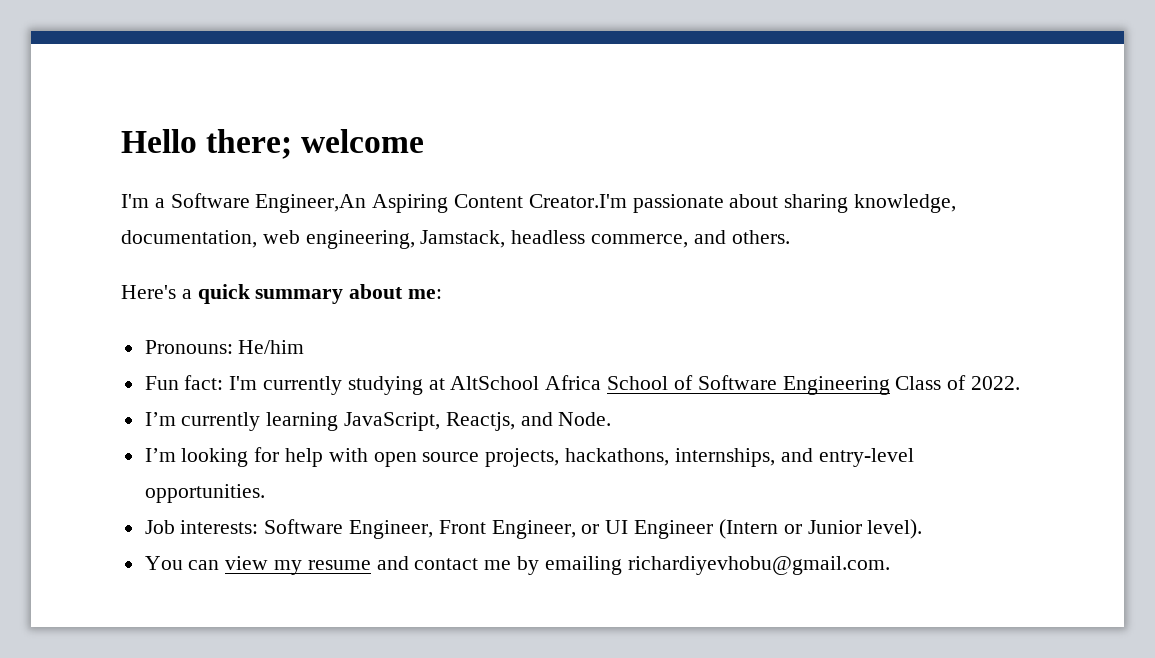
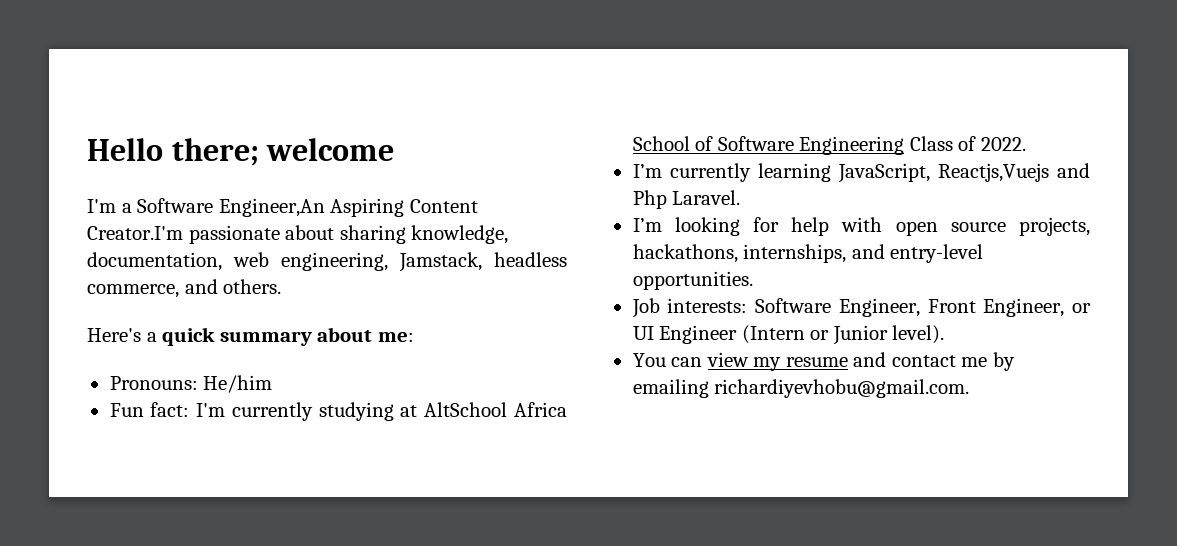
[445,412,612,431] Reactjs, and Node. -> [937,163,1090,182] [632,190,741,209] Reactjs,Vuejs and Php Laravel.

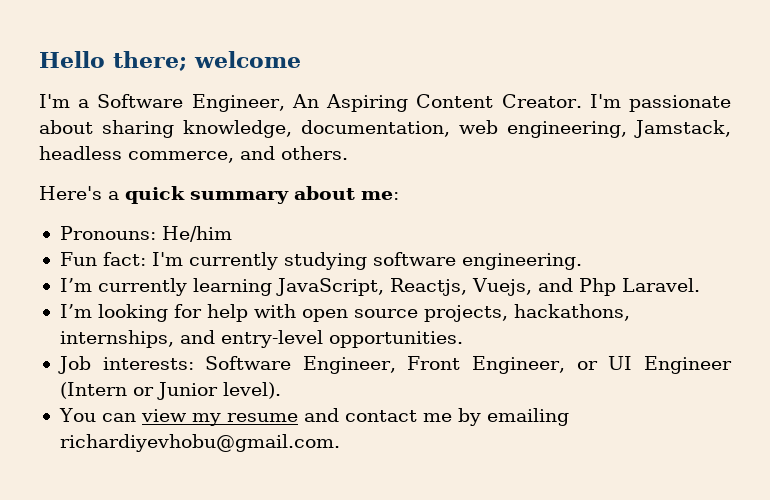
[218,198,478,217] [87,226,183,240] Engineer,An Aspiring Content Creator.I'm -> [191,94,621,112] Engineer, An Aspiring Content Creator. I'm
[400,402,567,417] [632,136,1026,155] at AltSchool Africa School of Software Engineering Class of 2022. -> [372,252,582,270] software engineering.
[937,163,1049,182] Reactjs,Vuejs -> [389,278,532,296] Reactjs, Vuejs,

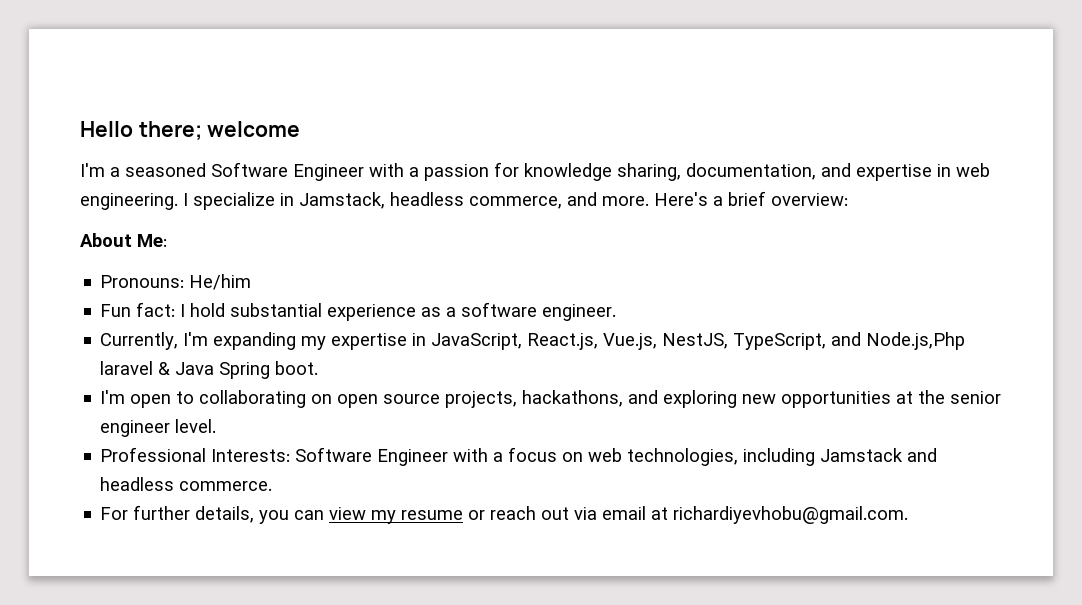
[97,94,731,112] [39,120,627,138] Software Engineer, An Aspiring Content Creator. I'm passionate about sharing knowledge, documentation, web engineering, -> [125,162,990,181] [80,192,294,210] seasoned Software Engineer with a passion for knowledge sharing, documentation, and expertise in web engineering. I specialize in
[281,146,348,160] others. // -> [602,196,649,206] more.
[125,186,399,204] quick summary about me: -> [728,191,848,206] [80,233,167,247] brief overview: // About Me:
[151,252,582,270] [59,278,700,296] [59,304,630,322] [59,330,463,348] [57,356,733,374] [59,382,281,400] [58,408,569,426] I'm currently studying software engineering. // I’m currently learning JavaScript, Reactjs, Vuejs, and Php Laravel. // I’m looking for help with open source projects, hackathons, internships, and entry-level opportunities. // Job interests: Software Engineer, Front Engineer, or UI Engineer (Intern or Junior level). // You can view my resume and contact me by emailing -> [180,302,617,321] [100,332,966,350] [100,361,319,379] [100,390,1002,408] [100,419,217,437] [100,447,938,466] [100,477,273,491] [100,505,669,524] I hold substantial experience as a software engineer. // Currently, I'm expanding my expertise in JavaScript, React.js, Vue.js, NestJS, TypeScript, and Node.js,Php laravel & Java Spring boot. // I'm open to collaborating on open source projects, hackathons, and exploring new opportunities at the senior engineer level. // Professional Interests: Software Engineer with a focus on web technologies, including Jamstack and headless commerce. // For further details, you can view my resume or reach out via email at

